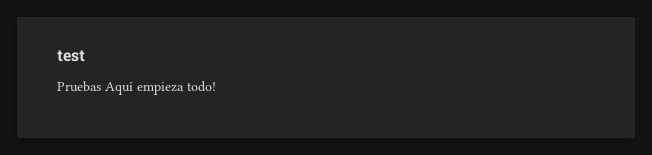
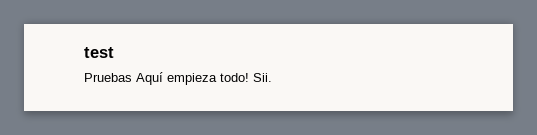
(216, 86) none -> [253,73,272,82] Sii.

